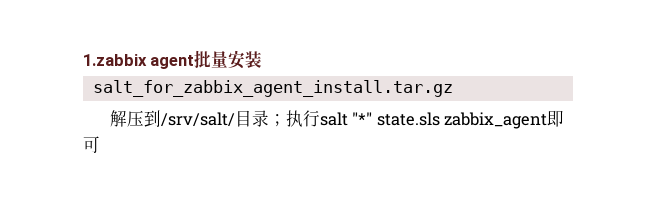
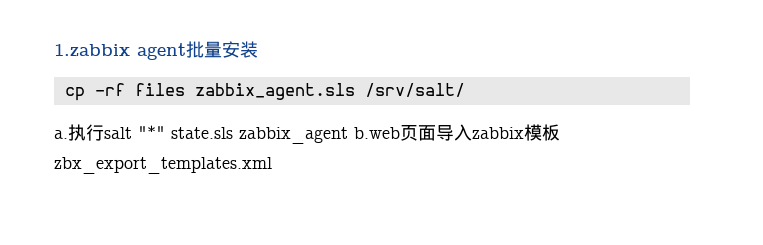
[92,80,453,97] [109,110,286,127] salt_for_zabbix_agent_install.tar.gz // 解压到/srv/salt/目录； -> [64,83,465,101] [54,130,68,139] cp -rf files zabbix_agent.sls /srv/salt/ // a.
[547,110,565,127] [83,136,100,153] 即可 -> [354,124,560,141] [54,157,272,174] b.web页面导入zabbix模板zbx_export_templates.xml

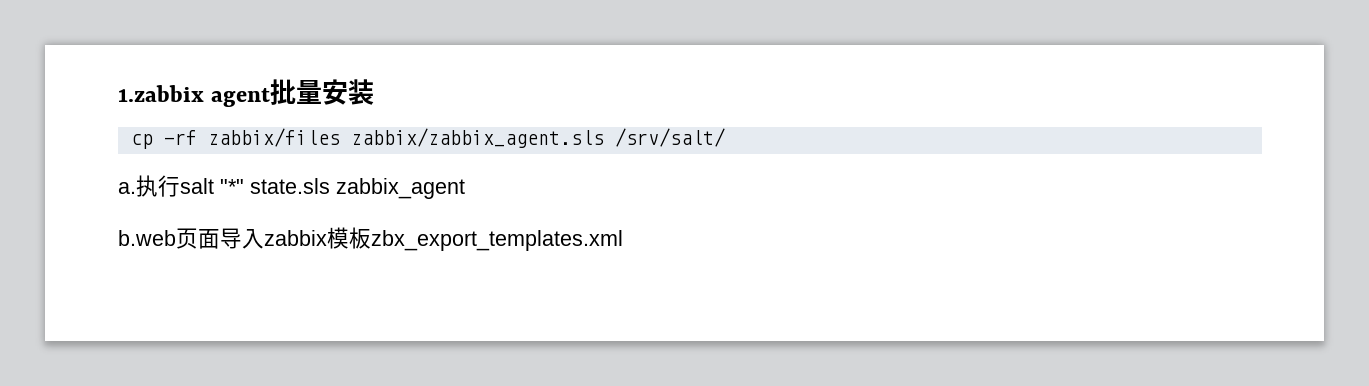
[134,83,355,100] files zabbix_agent.sls -> [207,128,604,148] zabbix/files zabbix/zabbix_agent.sls
(348, 135) none -> (465, 188) //

